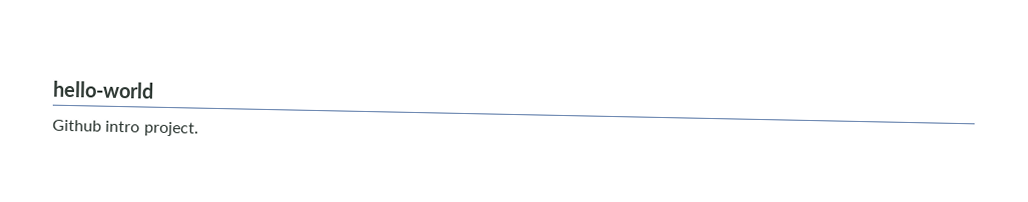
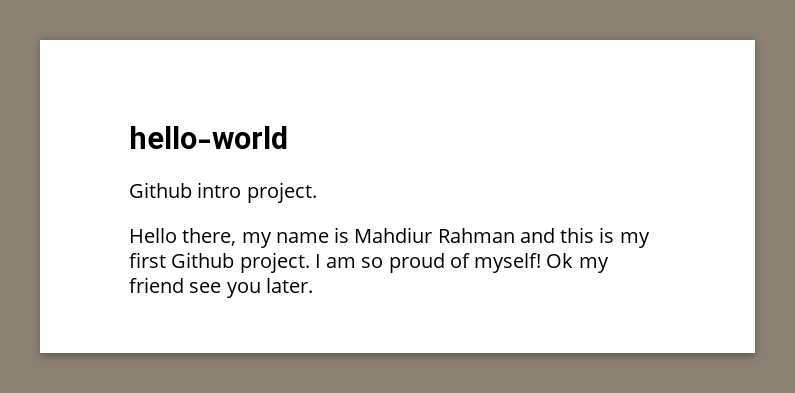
(199, 129) none -> [129,227,650,248] [129,252,609,273] [129,277,313,298] // Hello there, my name is Mahdiur Rahman and this is my first Github project. I am so proud of myself! Ok my friend see you later.

